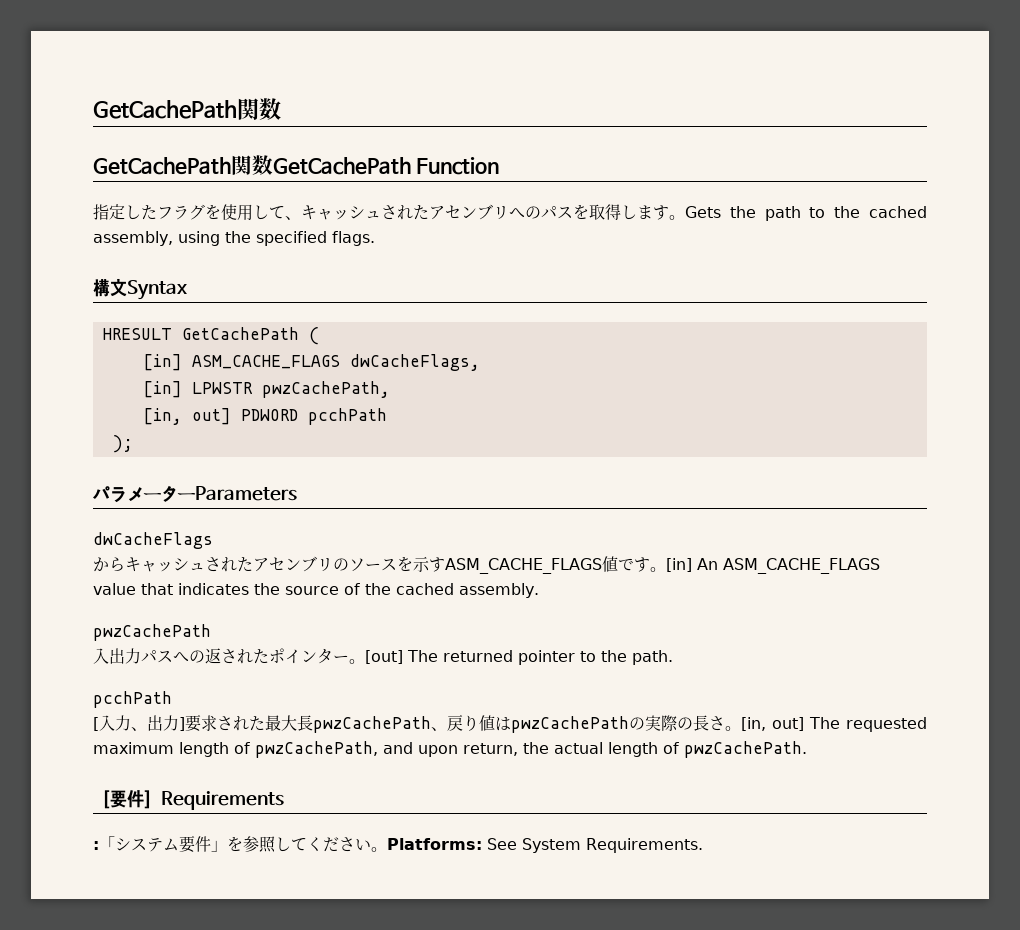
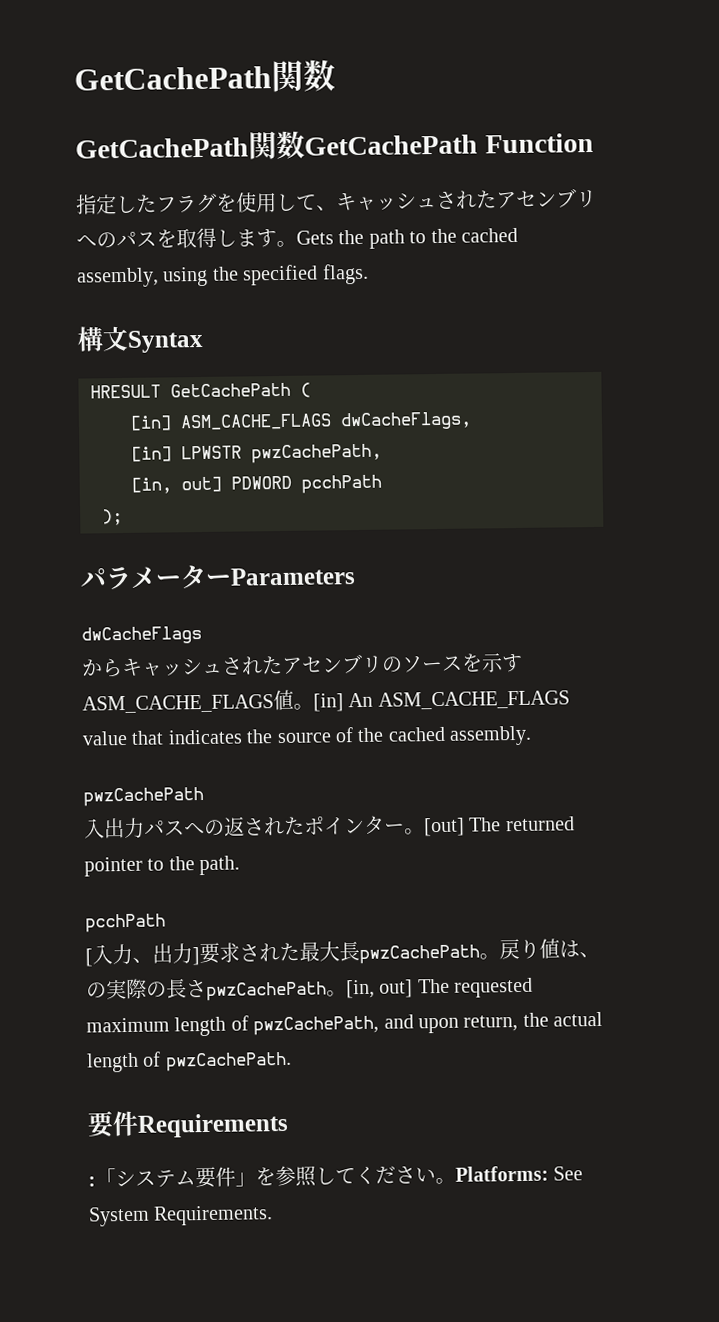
[618,557,650,572] です -> (294, 700) none
[431,727,447,731] 、 -> [479,953,500,960] 。
[511,716,629,733] pwzCachePath -> [579,951,600,958] 、
(725, 723) none -> [206,981,327,1001] pwzCachePath
[93,790,161,809] ［要件］ -> [87,1110,139,1138] 要件

